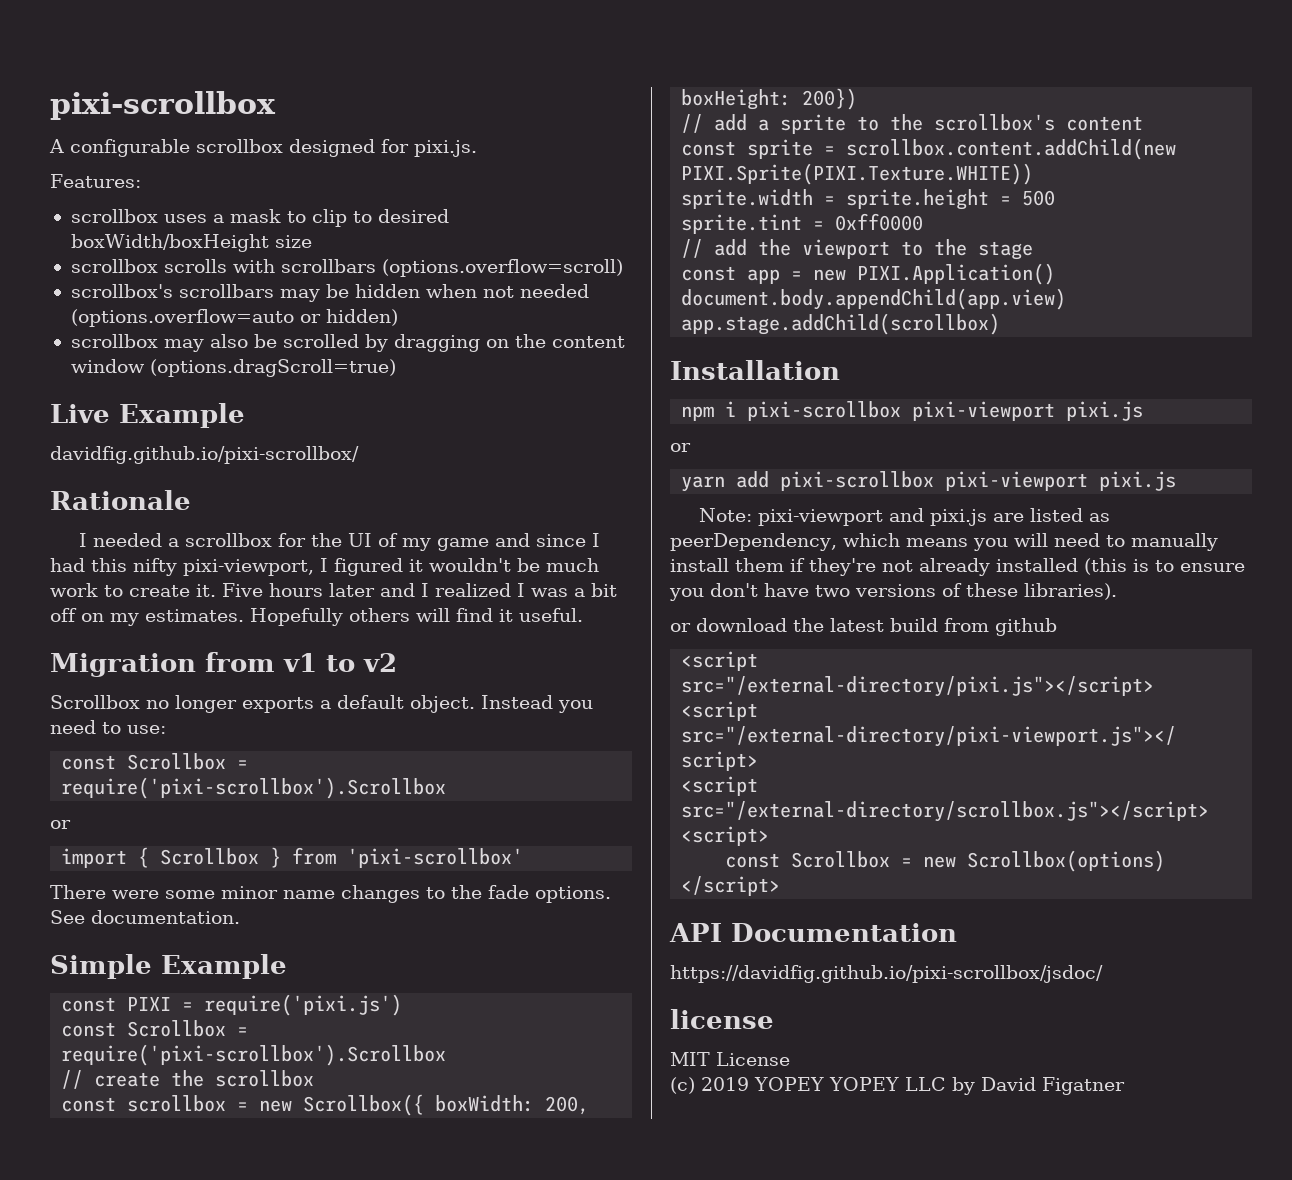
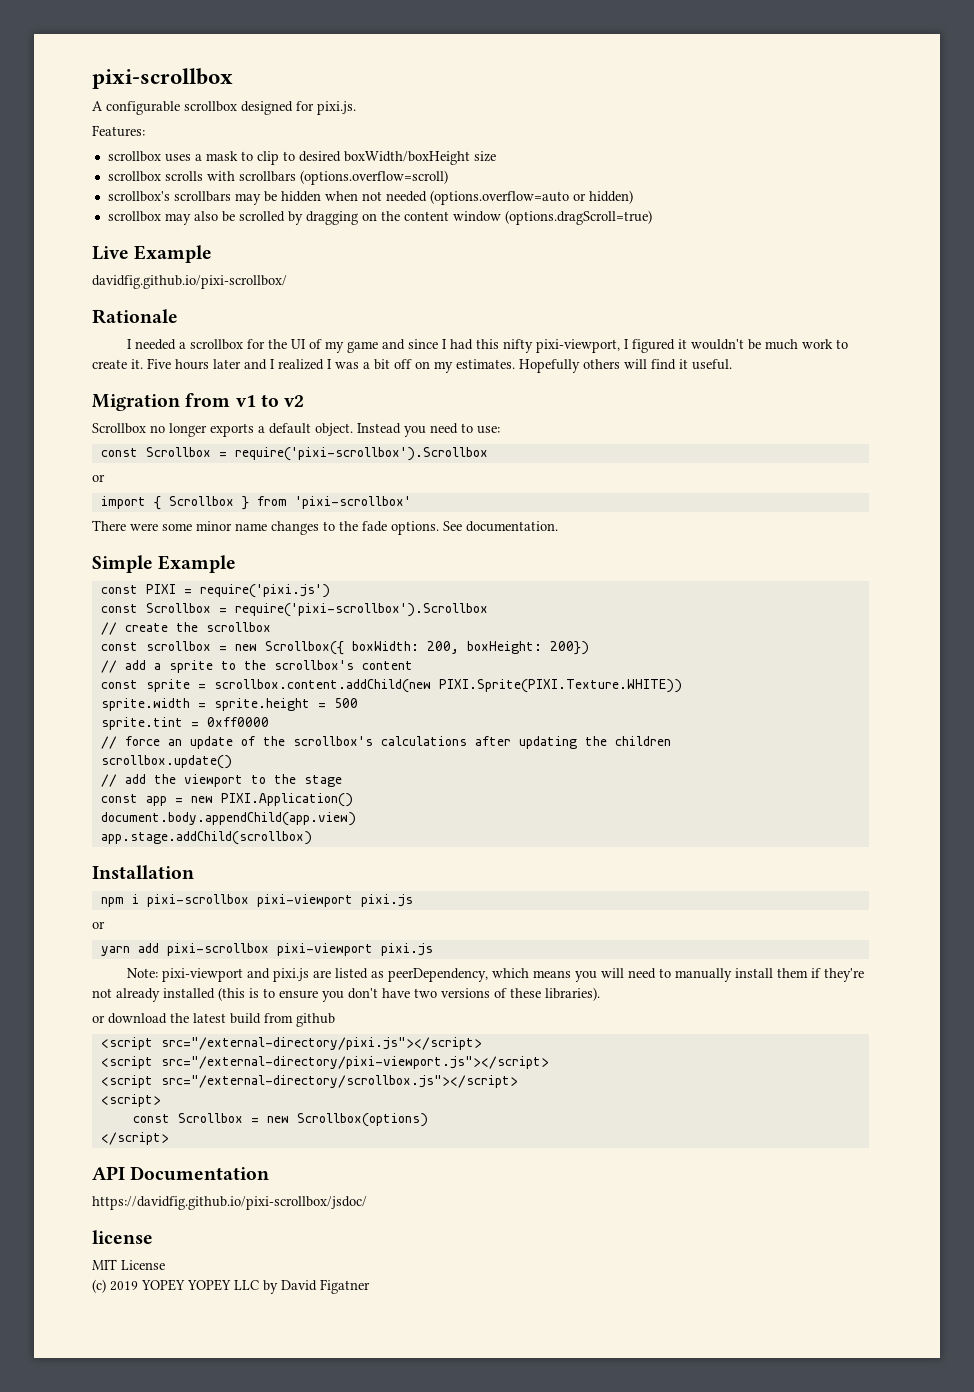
(924, 222) none -> [100,736,671,749] [100,755,232,769] // // force an update of the scrollbox's calculations after updating the children // scrollbox.update()

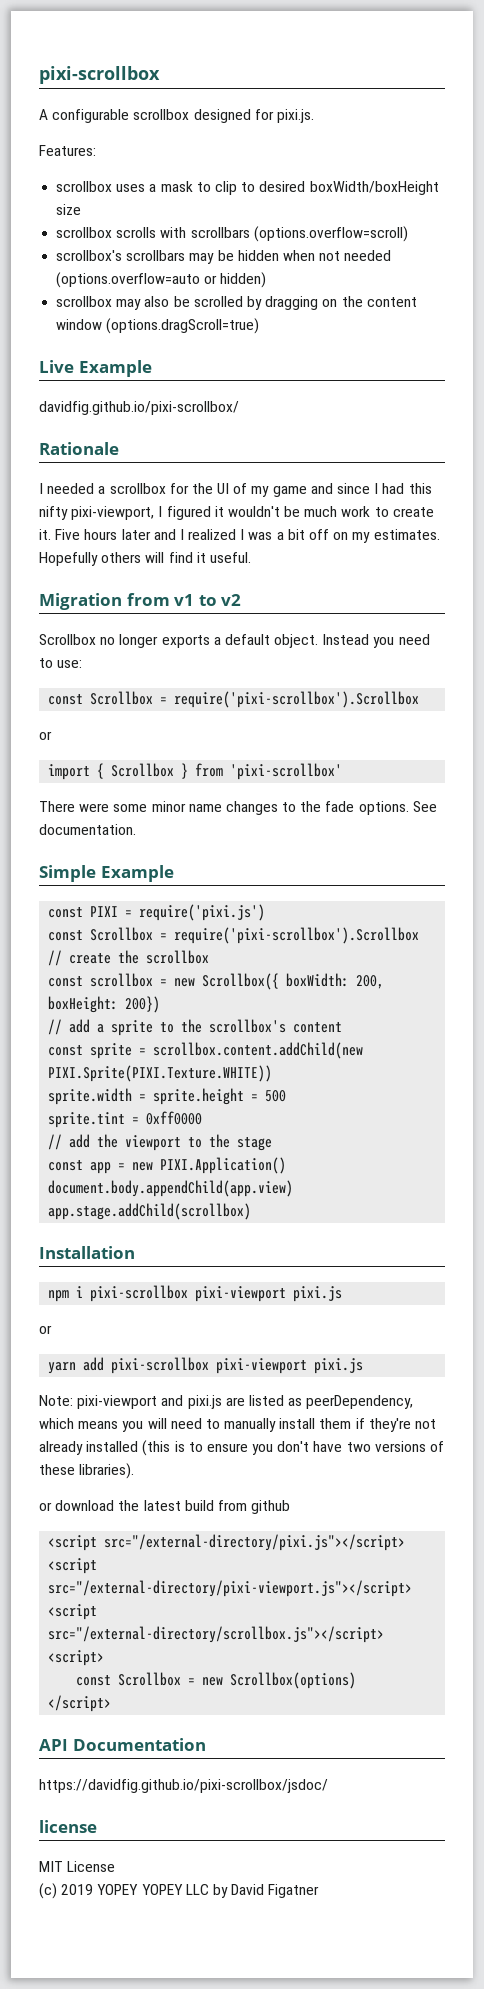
[100,736,671,749] [100,755,232,769] // // force an update of the scrollbox's calculations after updating the children // scrollbox.update() -> (203, 1118) none

